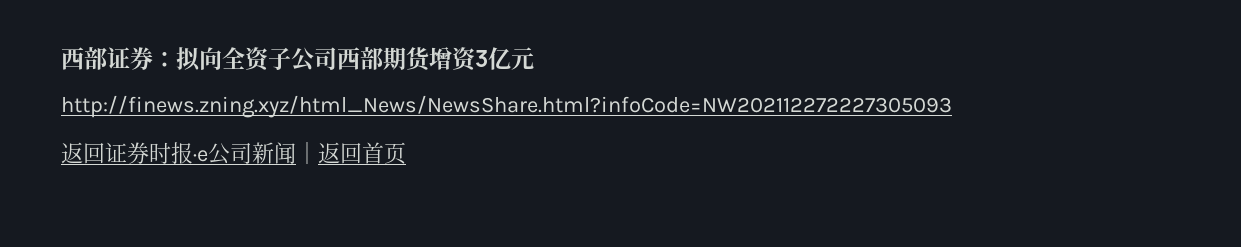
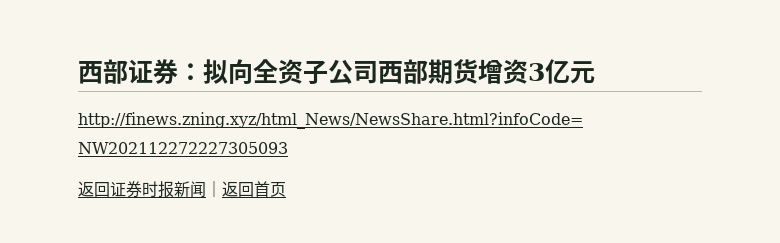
[193,142,252,165] ·e公司 -> (174, 189) none

